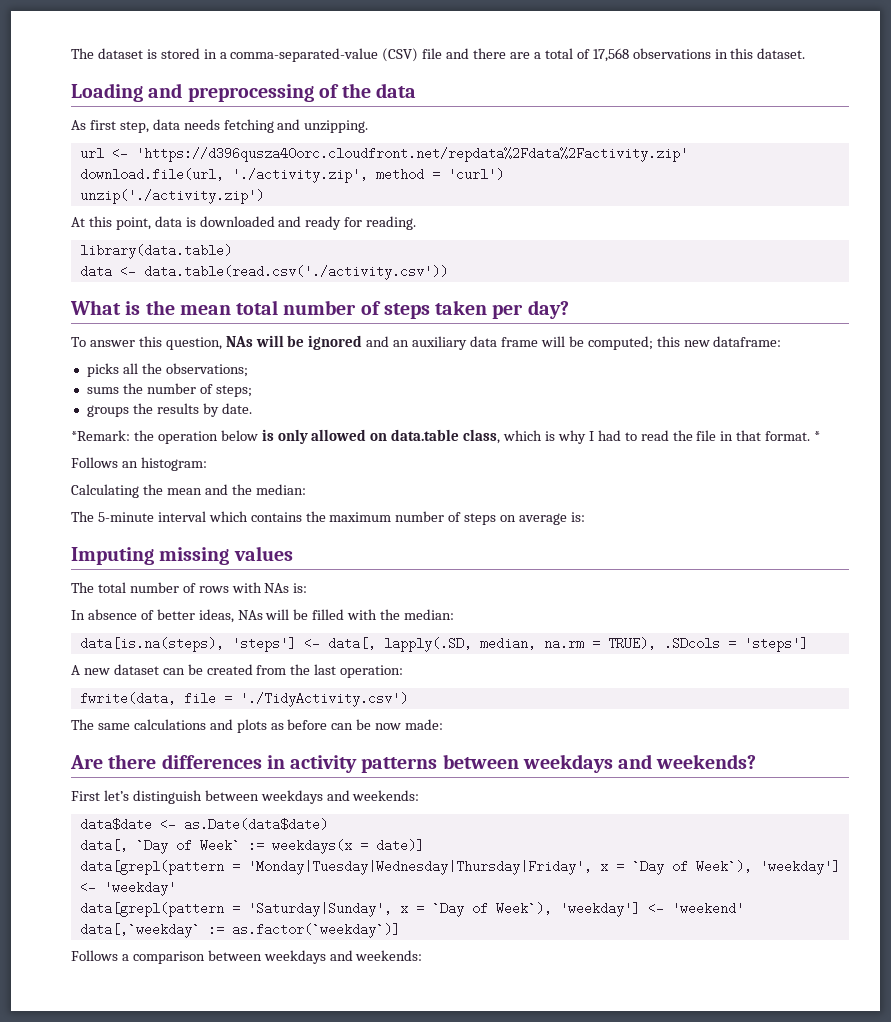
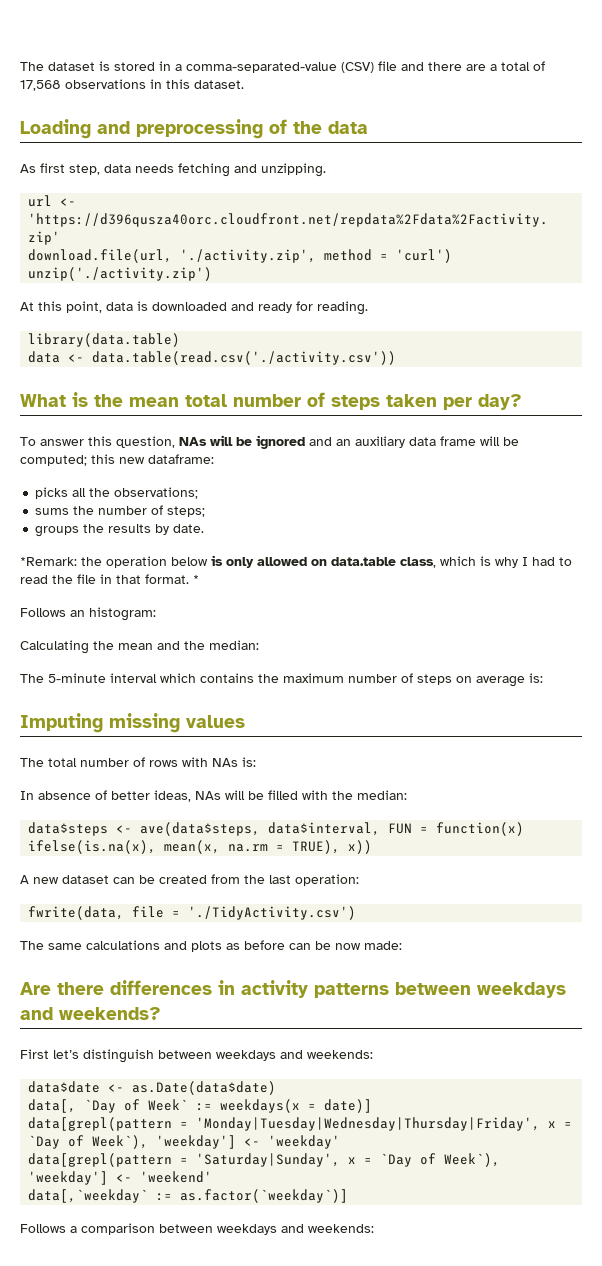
[79,637,808,652] data[is.na(steps), 'steps'] <- data[, lapply(.SD, median, na.rm = TRUE), .SDcols = 'steps'] -> [28,822,525,836] [28,840,373,854] data$steps <- ave(data$steps, data$interval, FUN = function(x) ifelse(is.na(x), mean(x, na.rm = TRUE), x))

